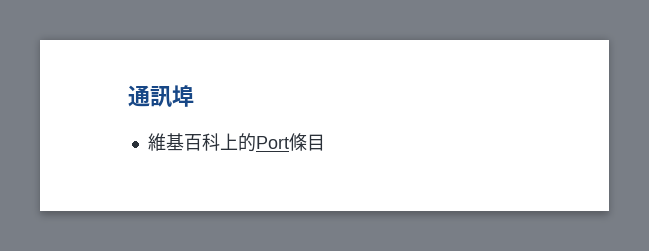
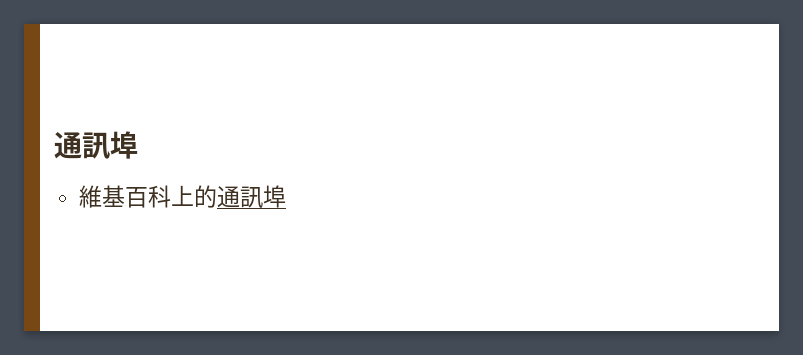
[255,133,325,151] Port條目 -> [217,185,287,209] 通訊埠

